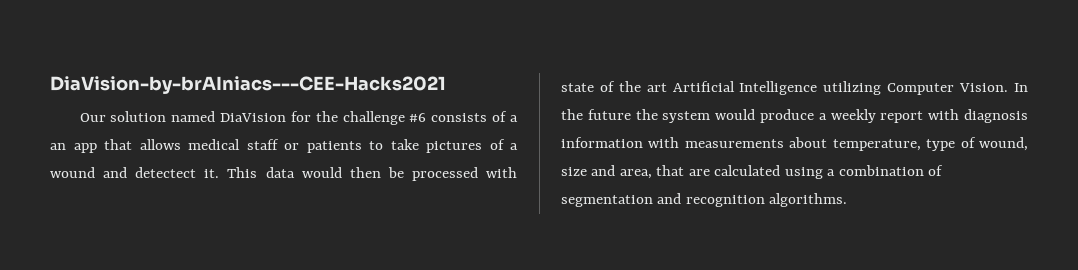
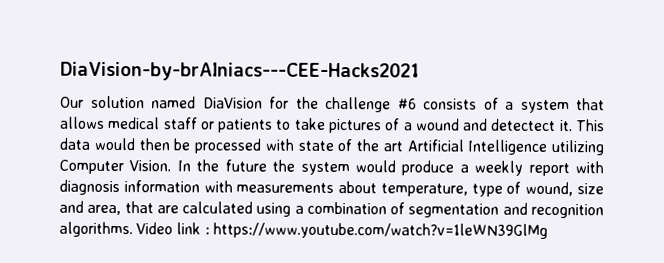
[50,143,97,153] an app -> [520,99,570,114] system
(848, 200) none -> [136,222,548,239] Video link : https://www.youtube.com/watch?v=1leWN39GlMg

